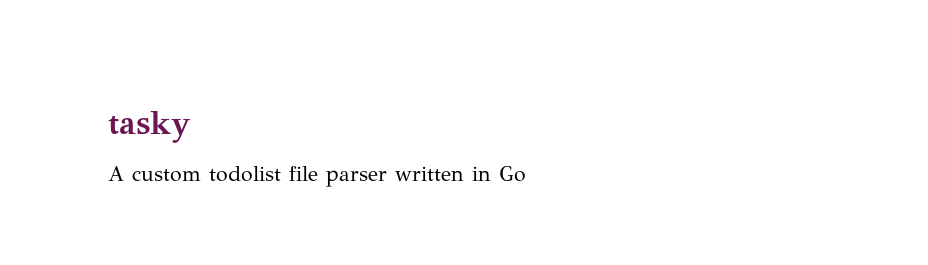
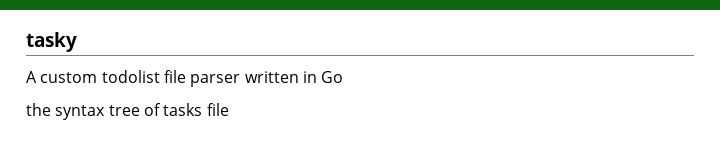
(526, 174) none -> [26,103,229,120] // the syntax tree of tasks file

